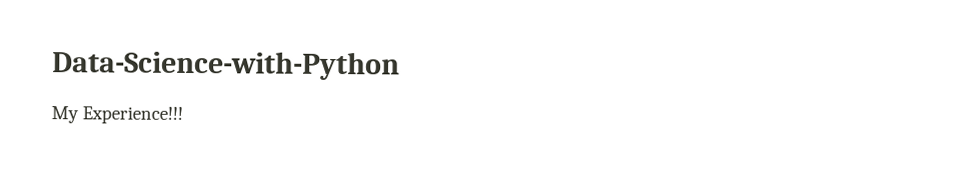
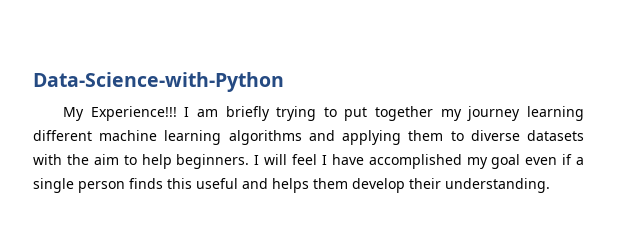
(184, 115) none -> [184,106,585,121] [33,130,584,145] [33,154,584,169] [33,178,550,193] I am briefly trying to put together my journey learning different machine learning algorithms and applying them to diverse datasets with the aim to help beginners. I will feel I have accomplished my goal even if a single person finds this useful and helps them develop their understanding.

